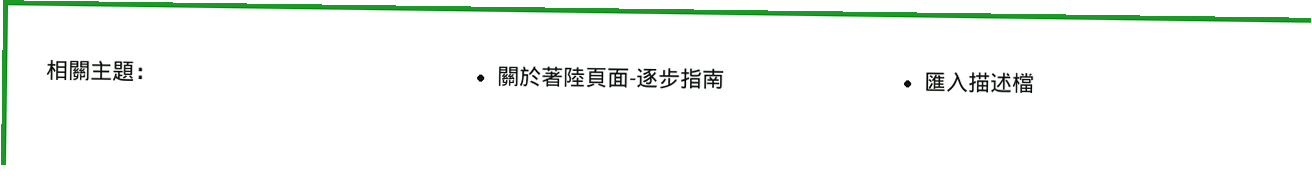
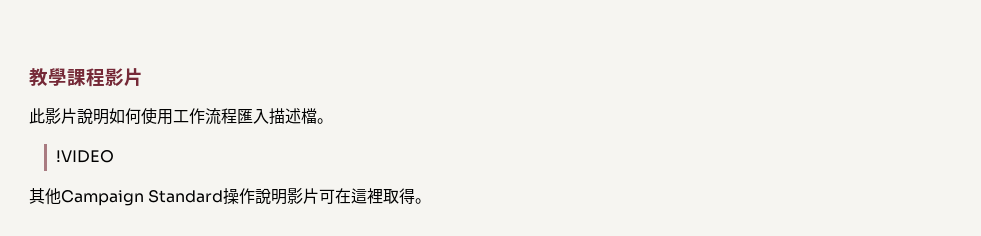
[46,59,157,82] [496,65,725,90] [923,71,1035,94] 相關主題： // 關於著陸頁面-逐步指南 // 匯入描述檔 -> [29,68,143,87] [29,108,333,125] [55,150,114,163] [29,188,432,206] 教學課程影片 // 此影片說明如何使用工作流程匯入描述檔。 // !VIDEO // 其他Campaign Standard操作說明影片可在這裡取得。

